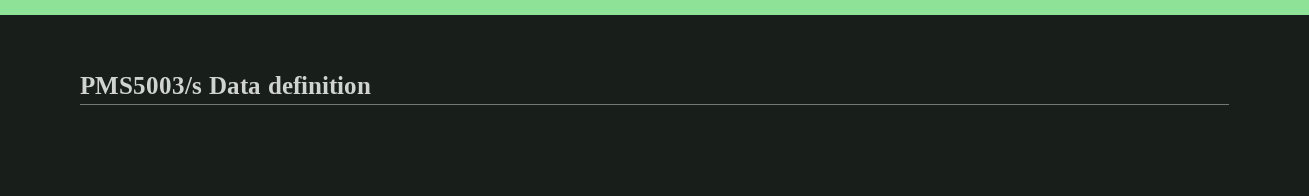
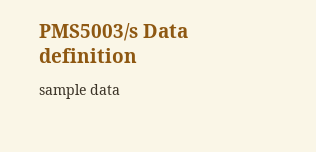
(371, 85) none -> [39,84,120,99] // sample data

